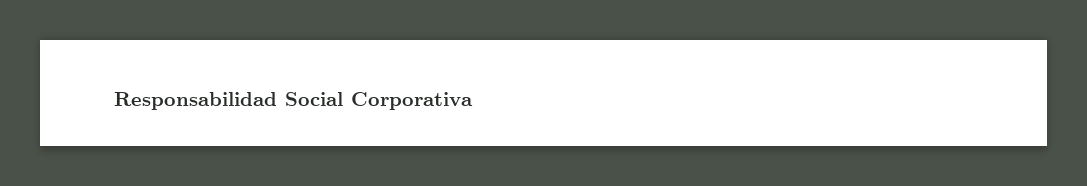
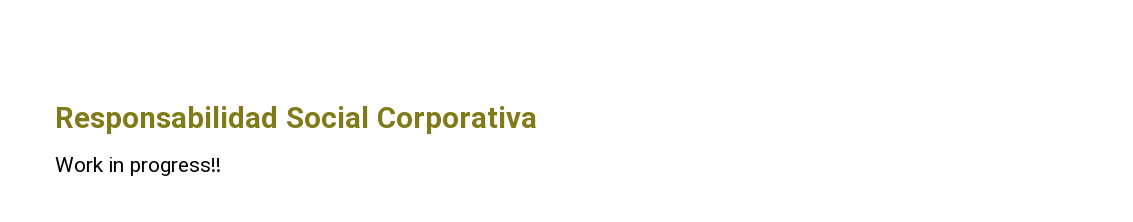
(473, 101) none -> [55,157,221,176] // Work in progress!!

